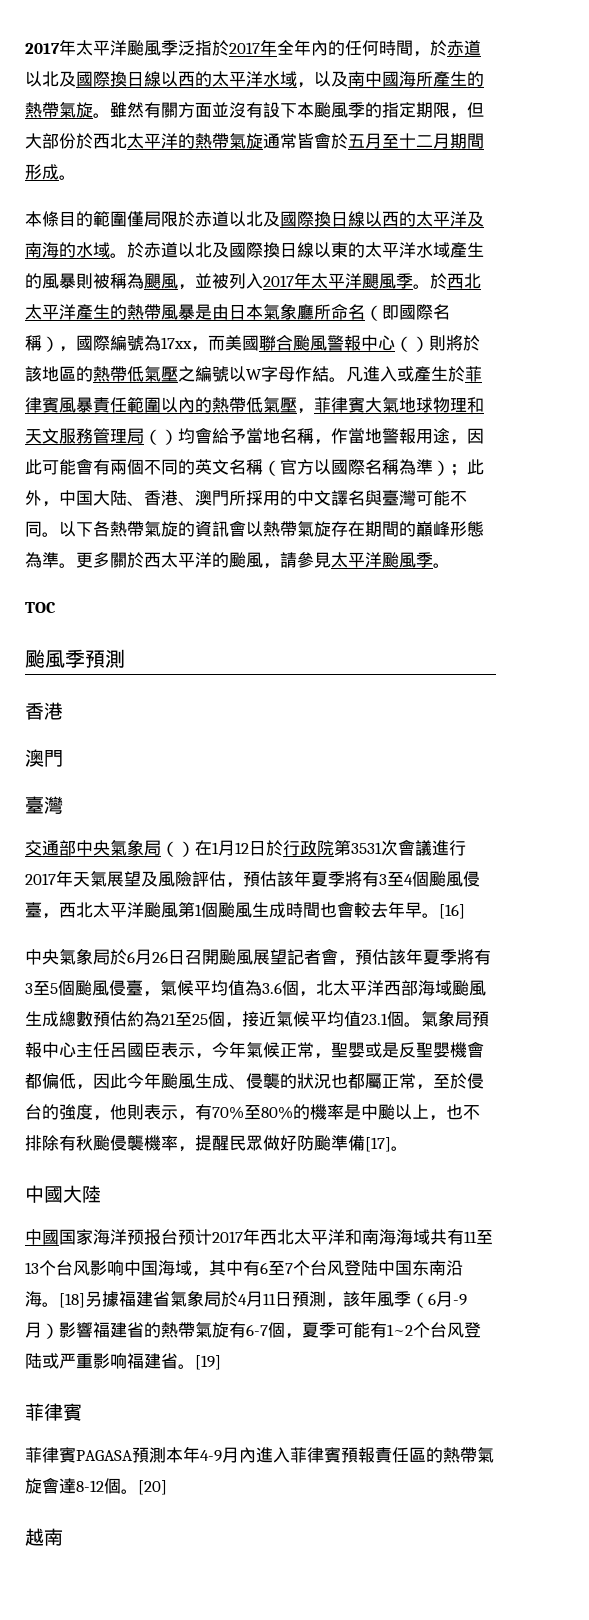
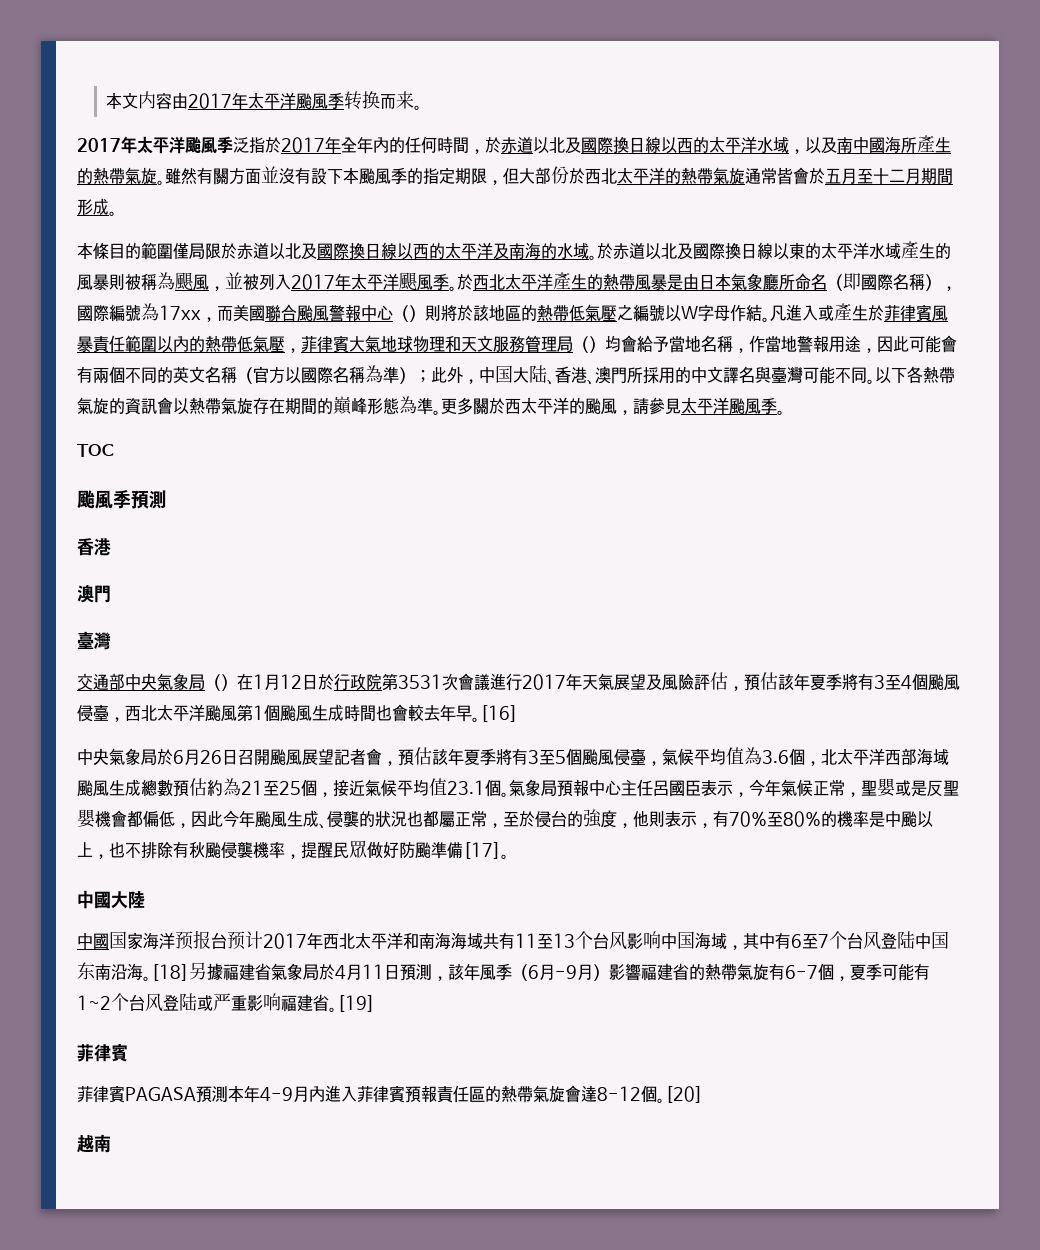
(25, 48) none -> [106,91,423,110] 本文内容由2017年太平洋颱風季转换而来。 //

